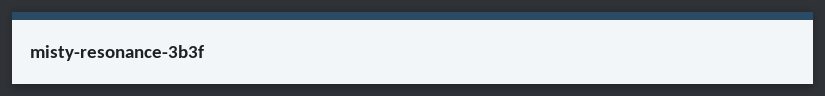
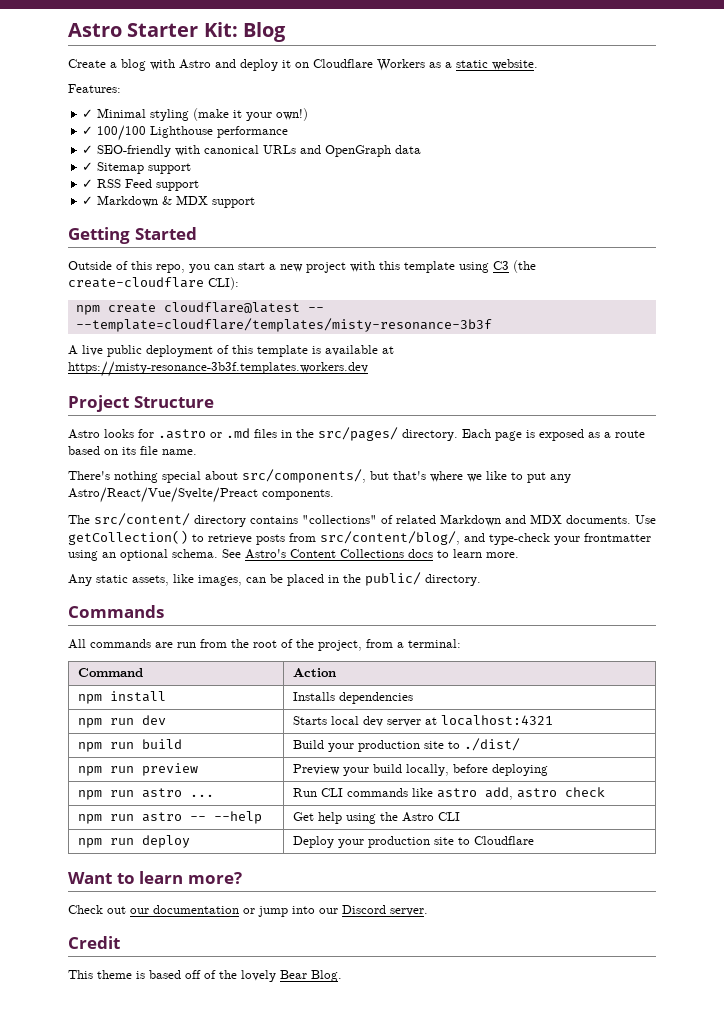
[30,45,204,61] misty-resonance-3b3f -> [68,22,286,42] [68,59,538,71] [68,84,121,93] [82,108,309,121] [82,125,289,141] [82,145,422,157] [82,162,192,174] [82,179,200,191] [82,195,256,208] [68,227,197,244] [68,260,536,273] [68,277,239,290] [75,302,324,315] [75,318,492,332] [68,345,394,357] [68,361,368,377] [68,395,214,412] [68,427,645,441] [68,446,197,455] [68,469,571,483] [68,487,334,503] [68,513,656,527] [68,530,651,545] [68,549,519,561] [68,572,481,586] [68,605,164,618] [68,639,461,651] [77,668,143,677] [292,668,336,677] [77,691,166,704] [292,692,413,704] [77,715,166,728] [292,715,553,727] [77,739,182,752] [292,738,520,752] [77,763,198,776] [292,764,548,776] [77,788,214,800] [292,787,605,800] [77,811,262,824] [292,812,460,824] [77,835,190,848] [292,836,534,848] [68,871,242,884] [68,905,428,917] [68,936,120,949] [68,970,342,982] Astro Starter Kit: Blog // Create a blog with Astro and deploy it on Cloudflare Workers as a static website. // Features: // ✓ Minimal styling (make it your own!) // ✓ 100/100 Lighthouse performance // ✓ SEO-friendly with canonical URLs and OpenGraph data // ✓ Sitemap support // ✓ RSS Feed support // ✓ Markdown & MDX support // Getting Started // Outside of this repo, you can start a new project with this template using C3 (the create-cloudflare CLI): // npm create cloudflare@latest -- --template=cloudflare/templates/misty-resonance-3b3f // A live public deployment of this template is available at https://misty-resonance-3b3f.templates.workers.dev // Project Structure // Astro looks for .astro or .md files in the src/pages/ directory. Each page is exposed as a route based on its file name. // There's nothing special about src/components/, but that's where we like to put any Astro/React/Vue/Svelte/Preact components. // The src/content/ directory contains "collections" of related Markdown and MDX documents. Use getCollection() to retrieve posts from src/content/blog/, and type-check your frontmatter using an optional schema. See Astro's Content Collections docs to learn more. // Any static assets, like images, can be placed in the public/ directory. // Commands // All commands are run from the root of the project, from a terminal: // Command | Action // npm install | Installs dependencies // npm run dev | Starts local dev server at localhost:4321 // npm run build | Build your production site to ./dist/ // npm run preview | Preview your build locally, before deploying // npm run astro ... | Run CLI commands like astro add, astro check // npm run astro -- --help | Get help using the Astro CLI // npm run deploy | Deploy your production site to Cloudflare // Want to learn more? // Check out our documentation or jump into our Discord server. // Credit // This theme is based off of the lovely Bear Blog.

